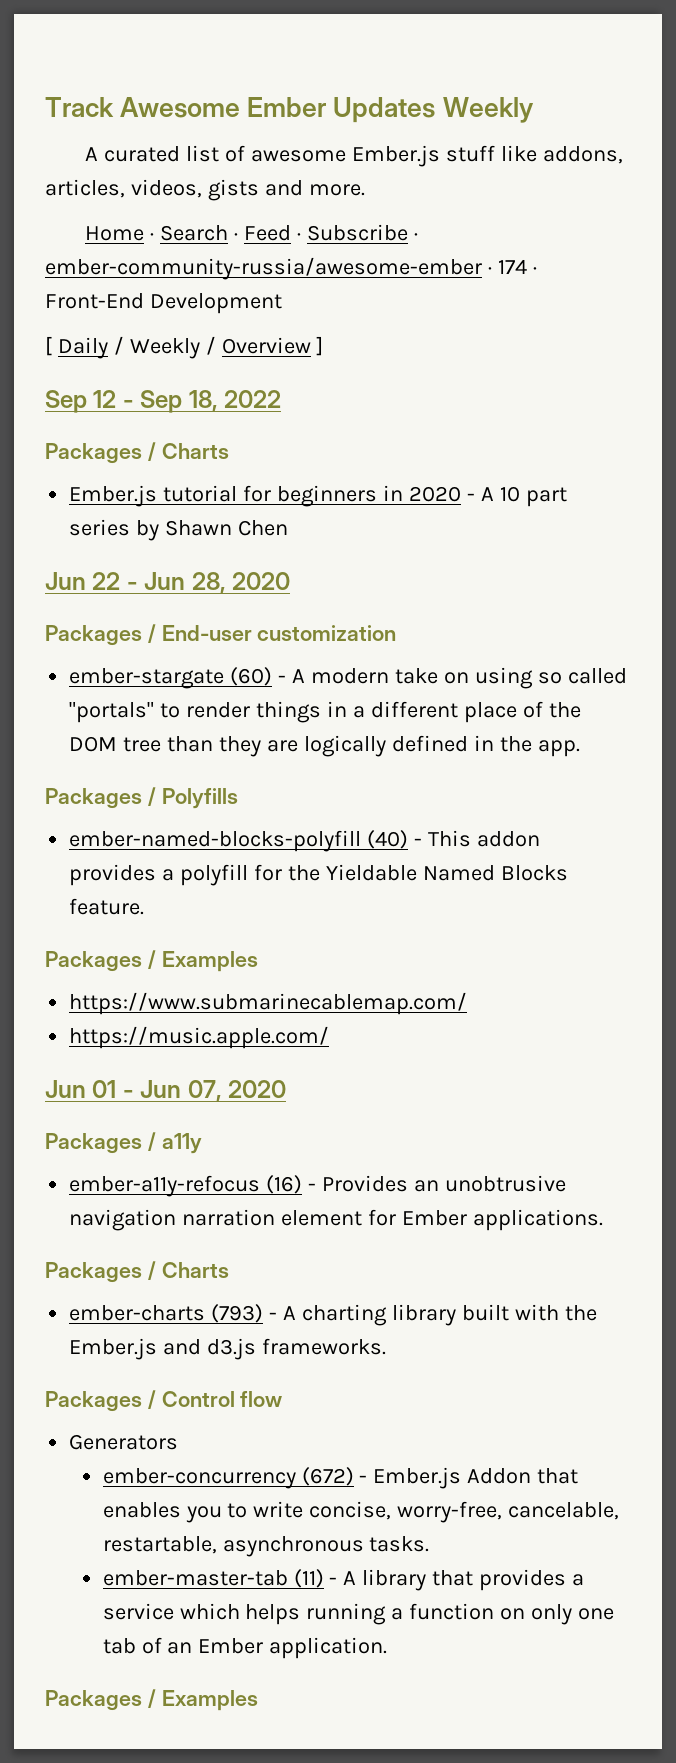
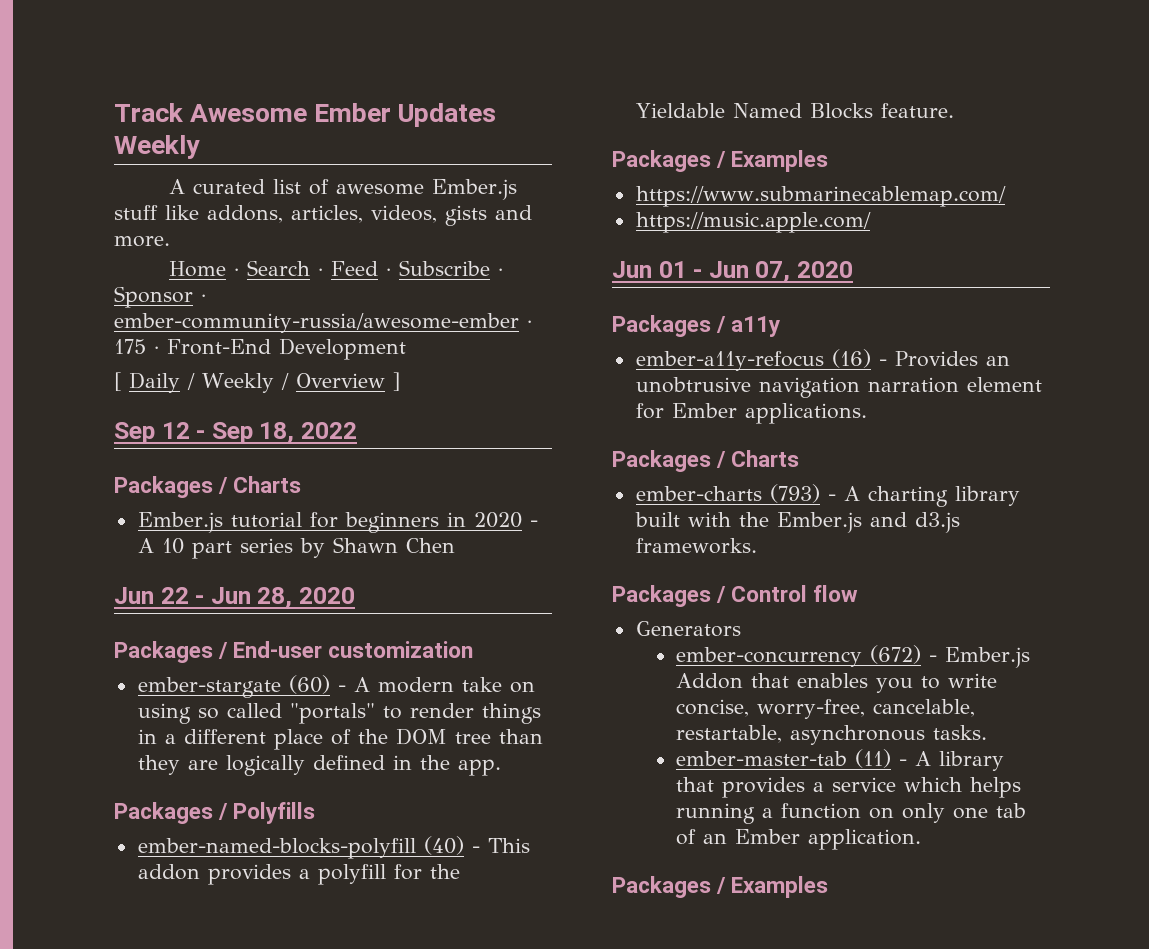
(418, 236) none -> [114,286,206,308] Sponsor ·
[497,259,527,274] 174 -> [114,339,146,354] 175

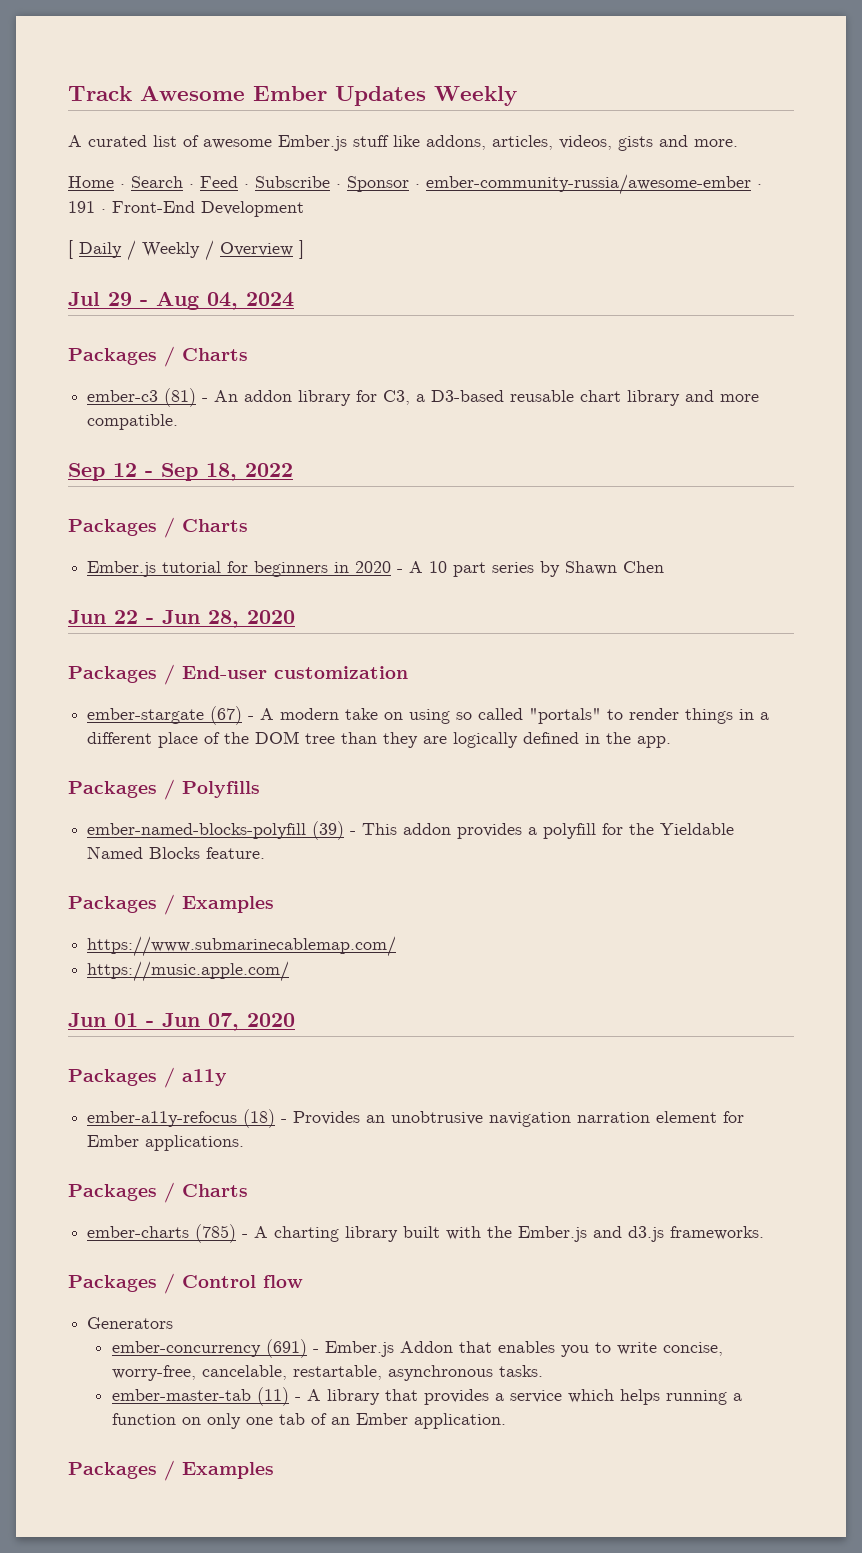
[114,339,146,354] 175 -> [68,201,95,213] 191
(400, 381) none -> [68,291,294,310] [68,346,248,367] [87,388,760,407] [87,414,179,430] // Jul 29 - Aug 04, 2024 // Packages / Charts // ember-c3 (81) - An addon library for C3, a D3-based reusable chart library and more compatible.
[288,675,330,694] (60) -> [210,706,243,725] (67)
[423,836,464,855] (40) -> [312,821,345,840] (39)
[831,349,871,368] (16) -> [243,1109,276,1128] (18)
[769,484,820,503] (793) -> [195,1224,237,1243] (785)
[870,645,922,664] (672) -> [266,1339,308,1358] (691)

